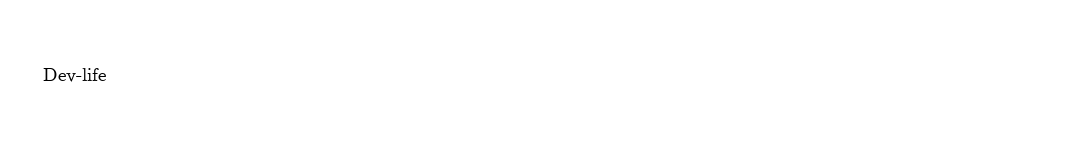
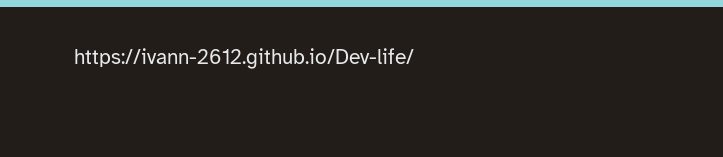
[43,68,106,83] Dev-life -> [74,48,414,69] https://ivann-2612.github.io/Dev-life/

